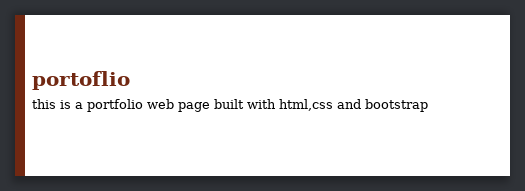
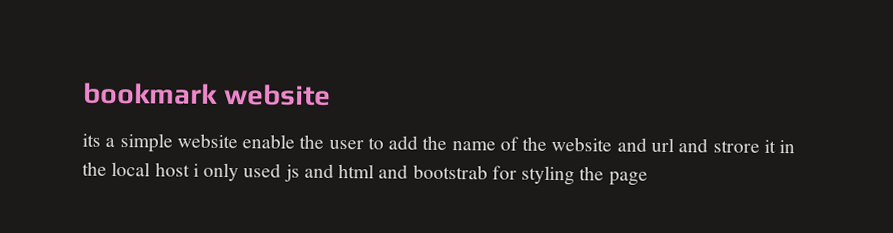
[32,71,130,90] [32,99,428,112] portoflio // this is a portfolio web page built with html,css and bootstrap -> [83,82,331,106] [82,133,796,154] [82,161,648,186] bookmark website // its a simple website enable the user to add the name of the website and url and strore it in the local host i only used js and html and bootstrab for styling the page

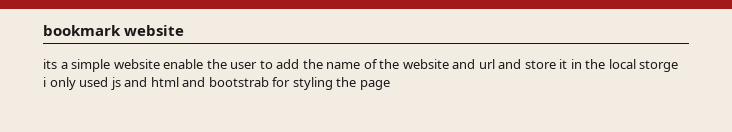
[712,140,760,153] strore -> [524,60,556,69] store
[154,162,190,177] host -> [639,60,679,72] storge //

